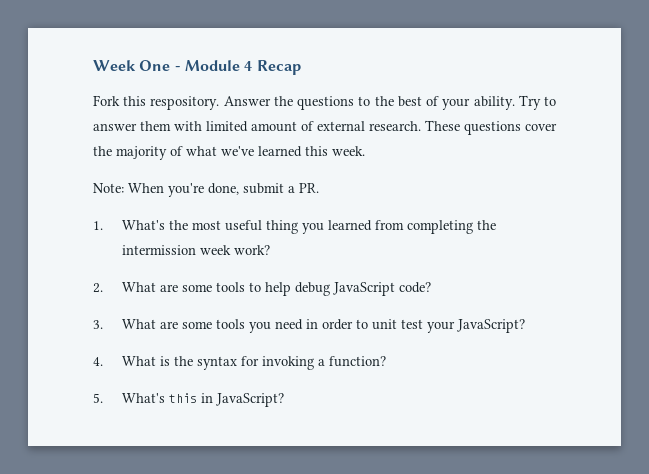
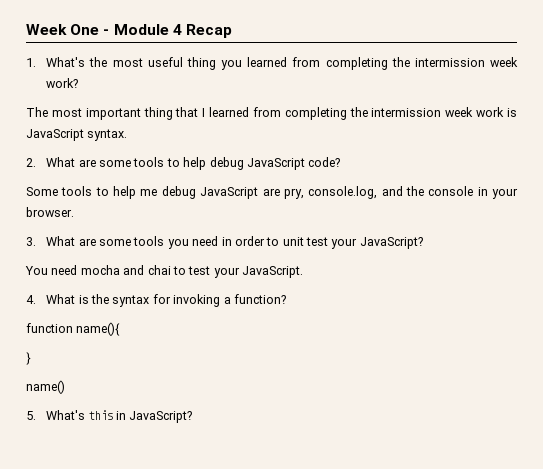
[93,95,556,110] [93,120,557,135] [93,146,365,160] [93,183,319,197] // Fork this respository. Answer the questions to the best of your ability. Try to answer them with limited amount of external research. These questions cover the majority of what we've learned this week. // Note: When you're done, submit a PR. -> (232, 31) none
(270, 250) none -> [26,107,518,120] [26,129,128,141] // The most important thing that I learned from completing the intermission week work is JavaScript syntax.
(431, 287) none -> [26,186,518,199] [26,207,74,217] // Some tools to help me debug JavaScript are pry, console.log, and the console in your browser.
(525, 326) none -> [25,265,303,278] // You need mocha and chai to test your JavaScript.
(386, 361) none -> [26,322,121,336] [26,352,31,365] [26,380,65,394] // function name(){ // } // name()

